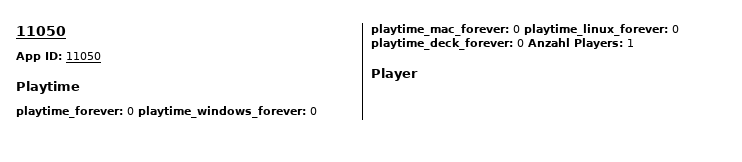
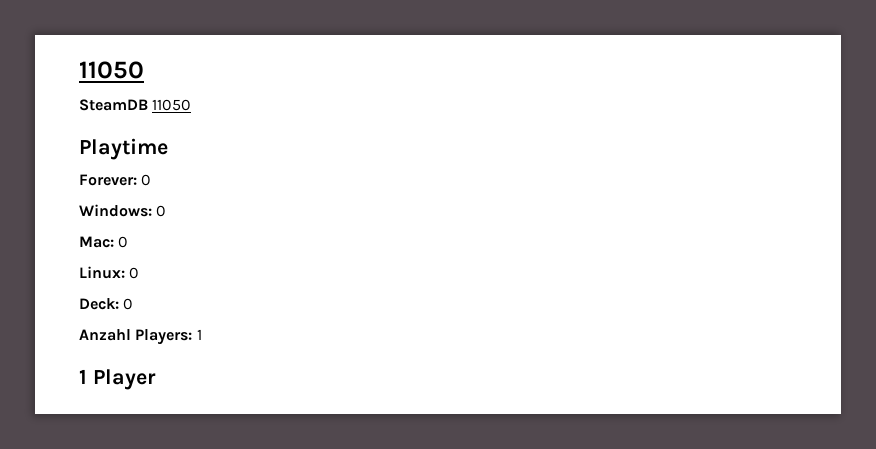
[16,26,66,36] [16,52,62,62] 11050 // App ID: -> [79,61,144,79] [79,99,148,111] 11050 // SteamDB
[16,106,317,118] [371,24,679,36] [371,38,524,50] playtime_forever: 0 playtime_windows_forever: 0 playtime_mac_forever: 0 playtime_linux_forever: 0 playtime_deck_forever: 0 -> [79,174,152,186] [79,204,167,217] [79,236,129,248] [79,266,140,279] [79,298,134,310] Forever: 0 // Windows: 0 // Mac: 0 // Linux: 0 // Deck: 0 //
(634, 43) none -> [79,369,87,384] 1

